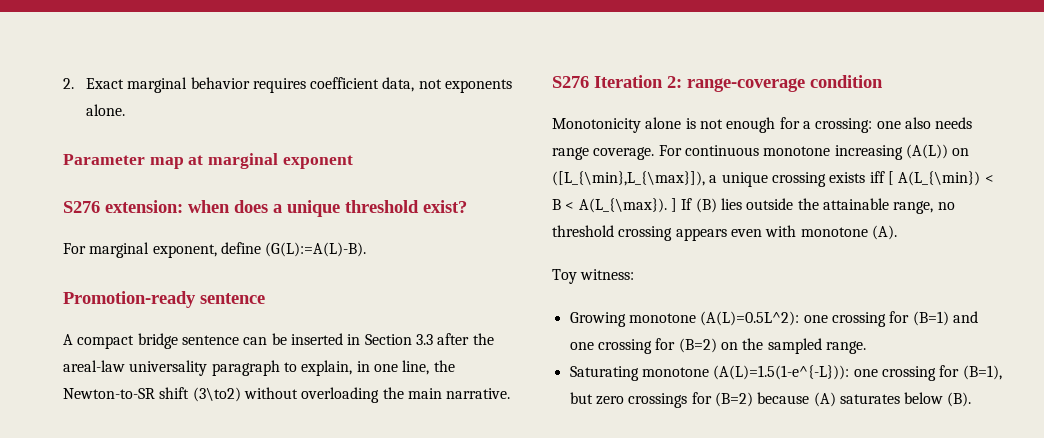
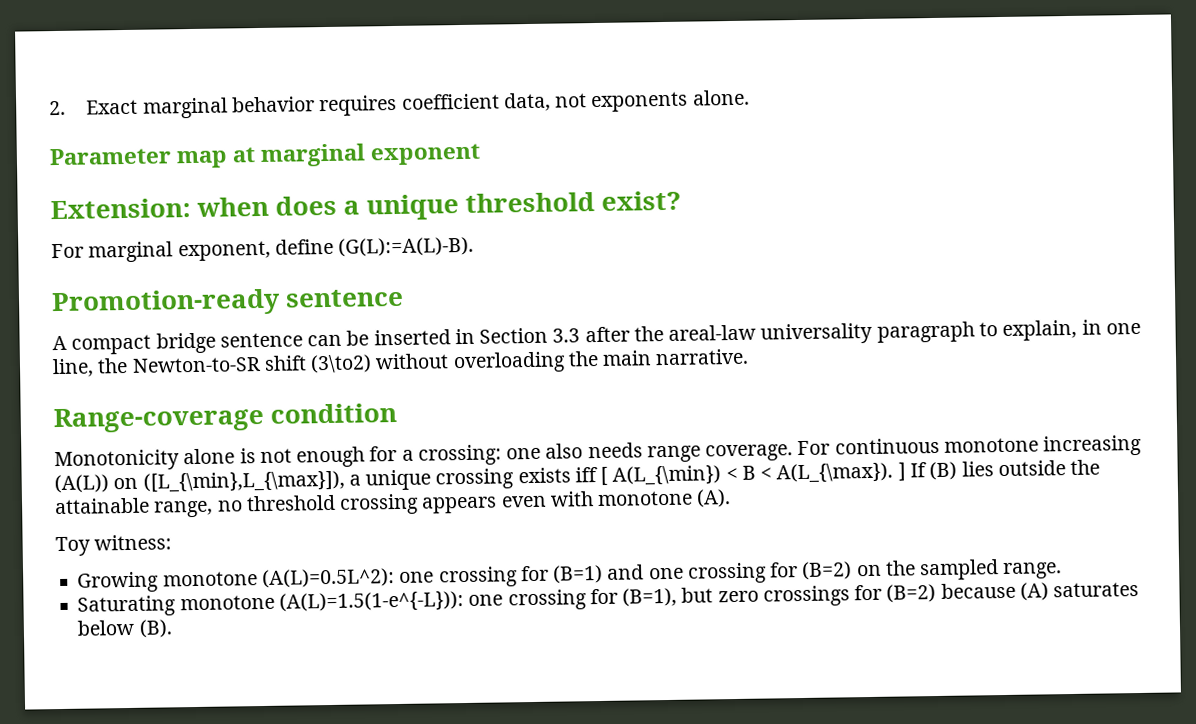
[63,200,183,213] S276 extension: -> [50,198,191,220] Extension:
[552,75,805,92] S276 Iteration 2: range-coverage -> [53,405,264,434] Range-coverage

